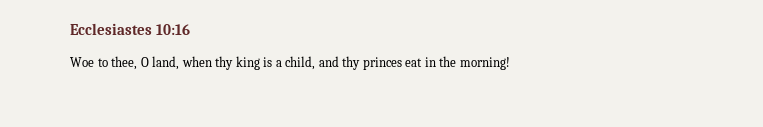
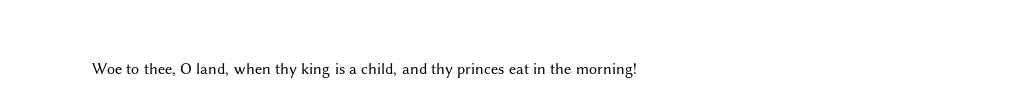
[70,23,191,35] Ecclesiastes 10:16 // -> (92, 68) none

